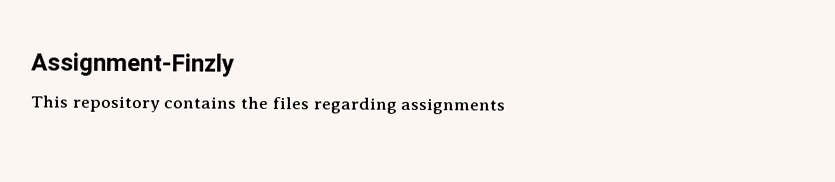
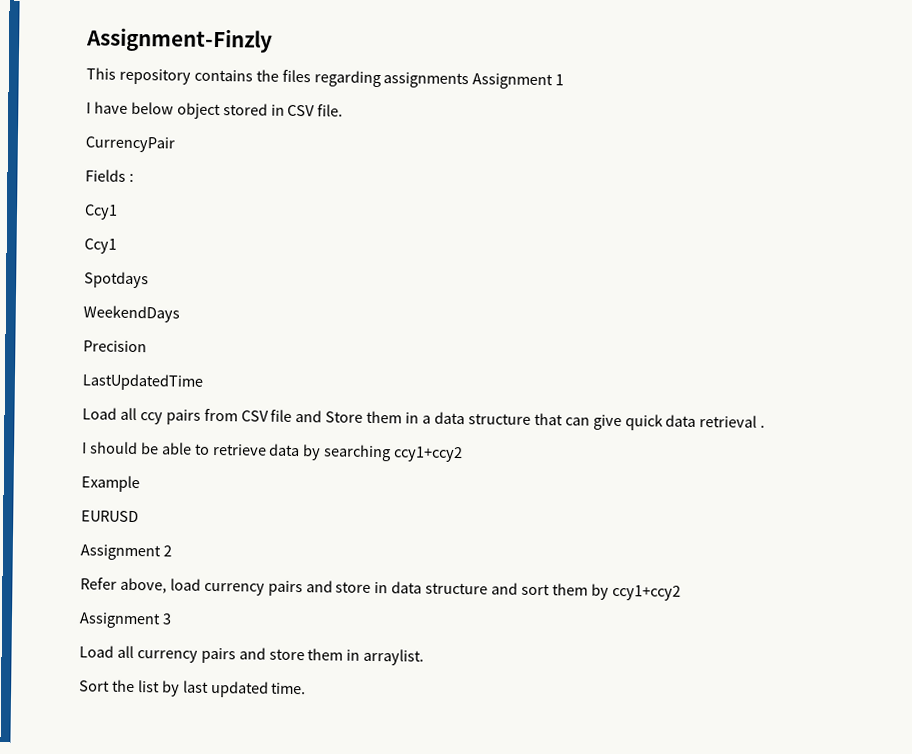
(506, 106) none -> [472,73,565,90] [86,101,344,120] [85,136,175,153] [85,169,134,182] [84,204,118,220] [84,238,117,254] [84,271,149,289] [83,305,180,323] [83,340,147,353] [82,373,204,391] [82,407,766,431] [82,441,464,463] [81,475,140,493] [81,510,139,523] [80,544,172,561] [80,577,681,601] [79,612,172,629] [79,645,425,666] [79,679,307,698] Assignment 1 // I have below object stored in CSV file. // CurrencyPair // Fields : // Ccy1 // Ccy1 // Spotdays // WeekendDays // Precision // LastUpdatedTime // Load all ccy pairs from CSV file and Store them in a data structure that can give quick data retrieval . // I should be able to retrieve data by searching ccy1+ccy2 // Example // EURUSD // Assignment 2 // Refer above, load currency pairs and store in data structure and sort them by ccy1+ccy2 // Assignment 3 // Load all currency pairs and store them in arraylist. // Sort the list by last updated time.

